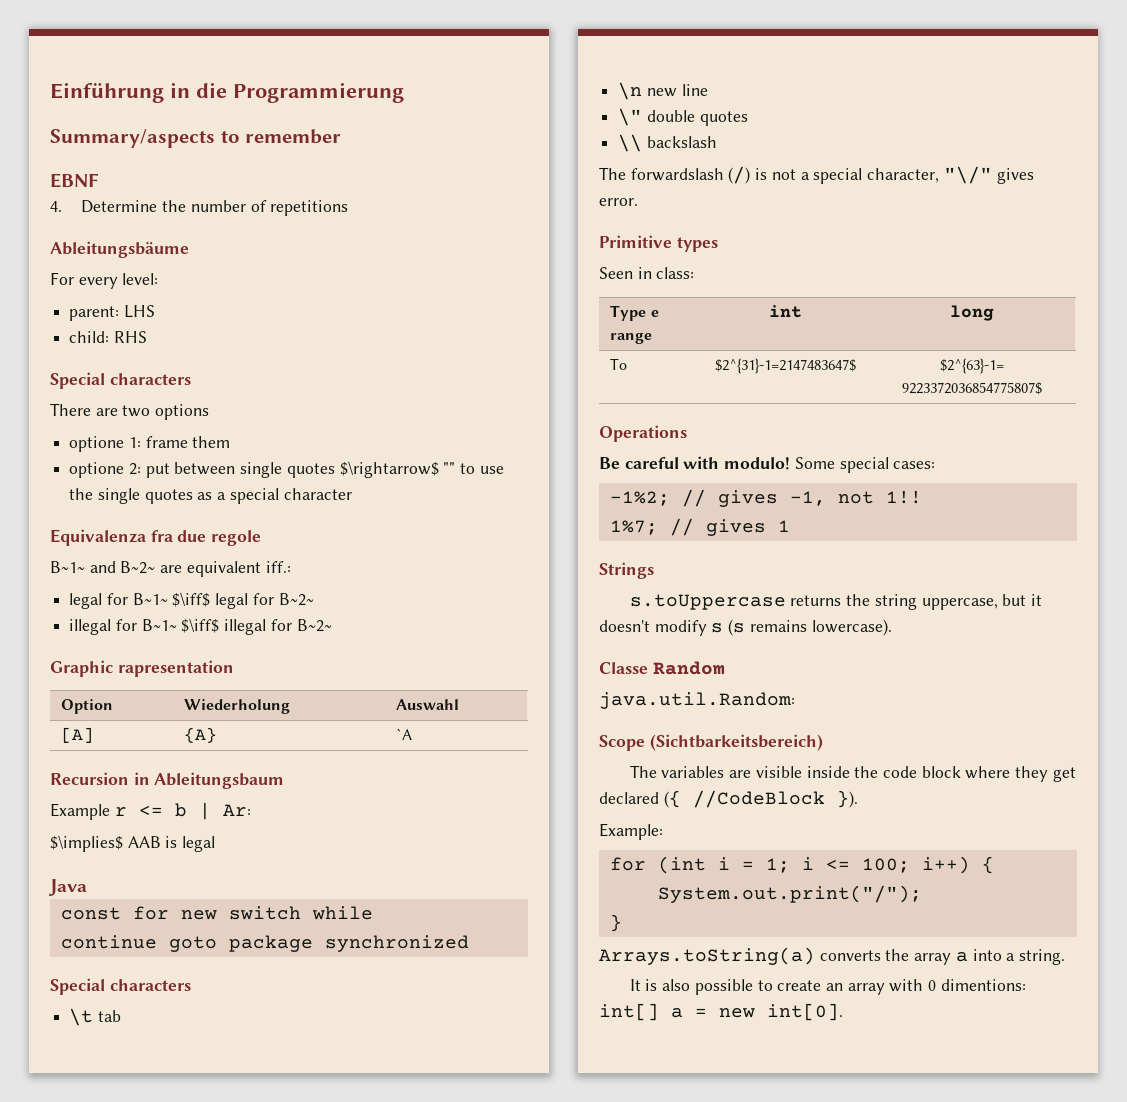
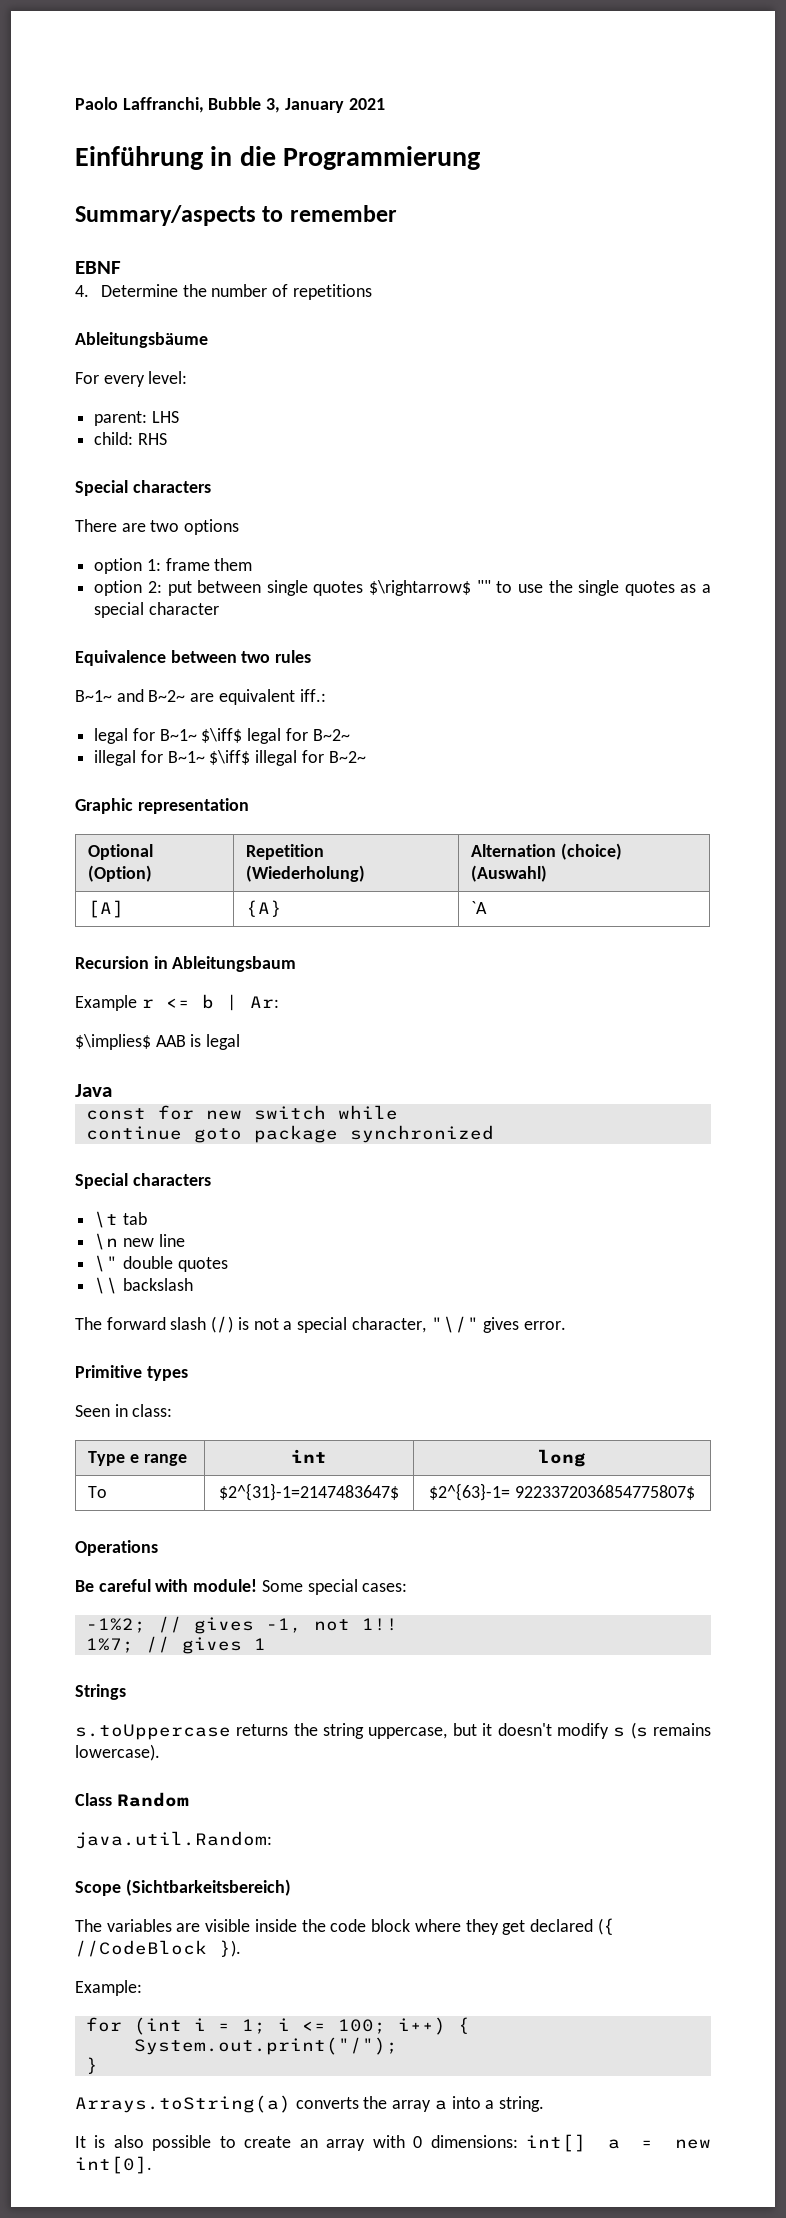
(50, 92) none -> [75,97,385,113] Paolo Laffranchi, Bubble 3, January 2021 //
[69,436,125,452] optione -> [94,558,143,574] option
[69,462,125,478] optione -> [94,580,143,596] option
[50,529,262,546] Equivalenza fra due regole -> [75,650,312,666] Equivalence between two rules
[117,660,234,677] [61,699,114,714] [184,699,291,714] [396,699,460,710] rapresentation // Option | Wiederholung | Auswahl -> [137,798,249,814] [88,844,154,860] [88,865,153,882] [246,844,325,860] [246,865,366,882] [471,843,623,860] [471,865,548,882] representation // Optional (Option) | Repetition (Wiederholung) | Alternation (choice) (Auswahl)
[630,168,724,181] forwardslash -> [106,1317,207,1330] forward slash
[724,457,791,470] modulo! -> [193,1579,258,1592] module!
[599,662,648,674] Classe -> [75,1793,112,1806] Class
[940,979,1026,991] dimentions: -> [430,2135,518,2148] dimensions:

